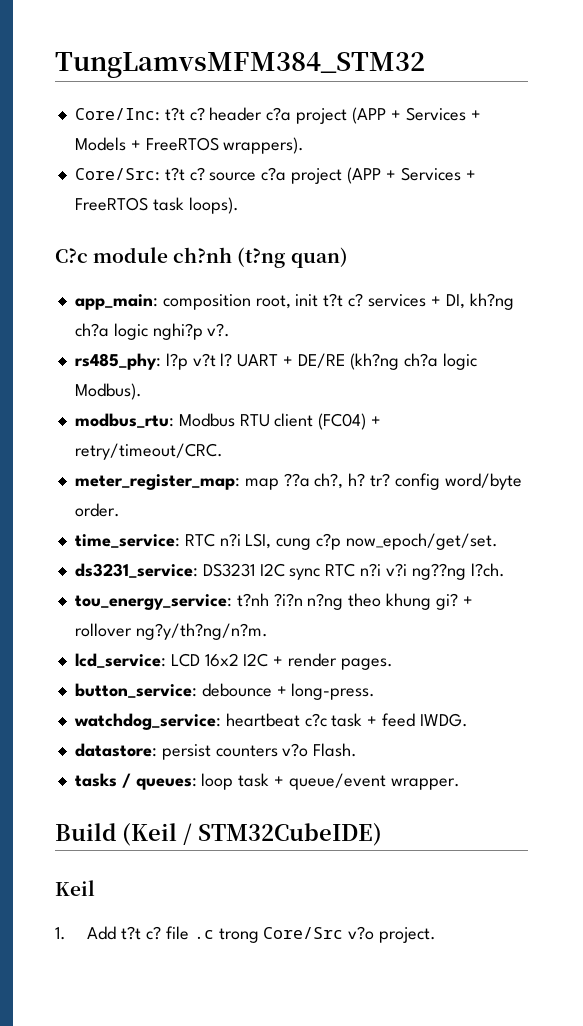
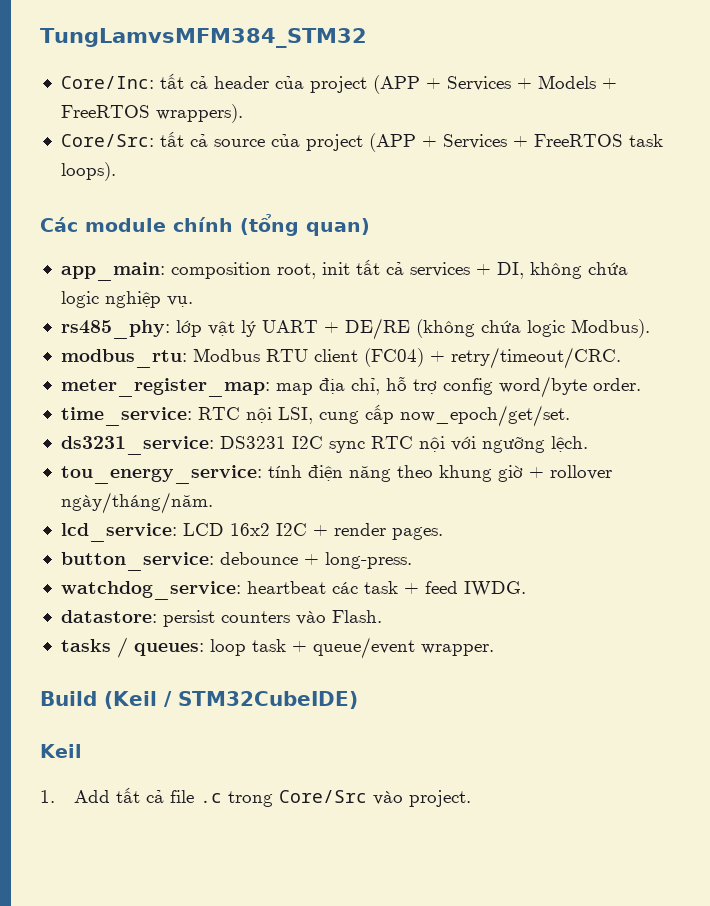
[164,107,292,121] t?t c? header c?a -> [159,73,304,89] tất cả header của
[164,167,287,181] t?t c? source c?a -> [159,131,300,147] tất cả source của
[55,247,286,268] C?c module ch?nh (t?ng -> [40,213,299,236] Các module chính (tổng
[323,293,364,307] t?t c? -> [355,259,404,275] tất cả
[469,293,514,310] [74,323,231,340] [74,353,233,370] kh?ng ch?a logic nghi?p v?. // rs485_phy: l?p v?t l? -> [529,262,628,279] [60,291,193,308] [60,320,256,339] không chứa logic nghiệp vụ. // rs485_phy: lớp vật lý
[349,353,438,370] (kh?ng ch?a -> [415,319,521,338] (không chứa
[283,473,391,489] ??a ch?, h? tr? -> [318,377,437,395] địa chỉ, hỗ trợ
[219,533,241,547] n?i -> [245,407,272,423] nội
[316,533,342,550] c?p -> [364,404,394,424] cấp
[360,563,505,580] [74,593,344,610] n?i v?i ng??ng l?ch. // tou_energy_service: t?nh ?i?n n?ng -> [418,436,588,453] [60,465,391,484] nội với ngưỡng lệch. // tou_energy_service: tính điện năng
[435,593,458,610] gi? -> [497,465,523,482] giờ
[135,623,268,640] ng?y/th?ng/n?m. -> [60,492,213,514] ngày/tháng/năm.
[304,713,327,727] c?c -> [331,582,358,594] các
[282,743,309,757] v?o -> [295,611,326,625] vào
[121,926,161,940] t?t c? -> [116,787,165,803] tất cả
[348,926,375,940] v?o -> [373,791,404,805] vào

